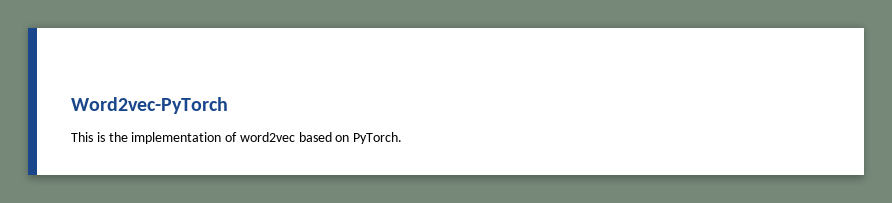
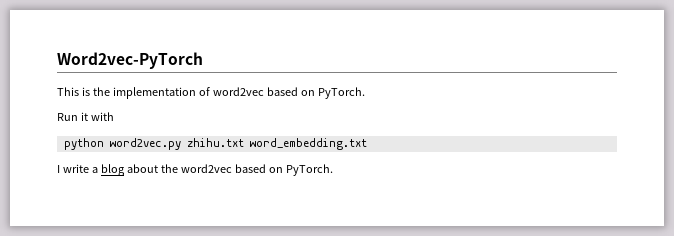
(403, 138) none -> [57,112,114,121] [63,138,367,150] [57,164,333,176] // Run it with // python word2vec.py zhihu.txt word_embedding.txt // I write a blog about the word2vec based on PyTorch.

